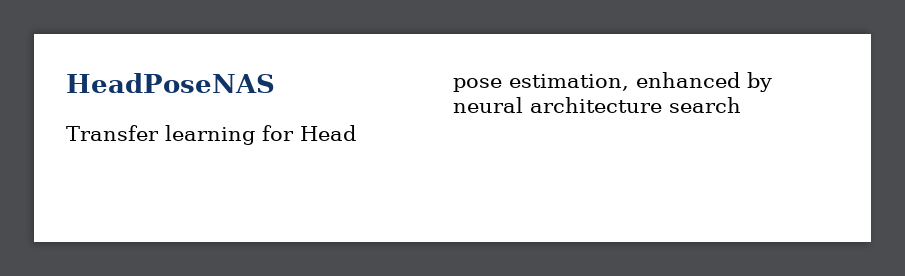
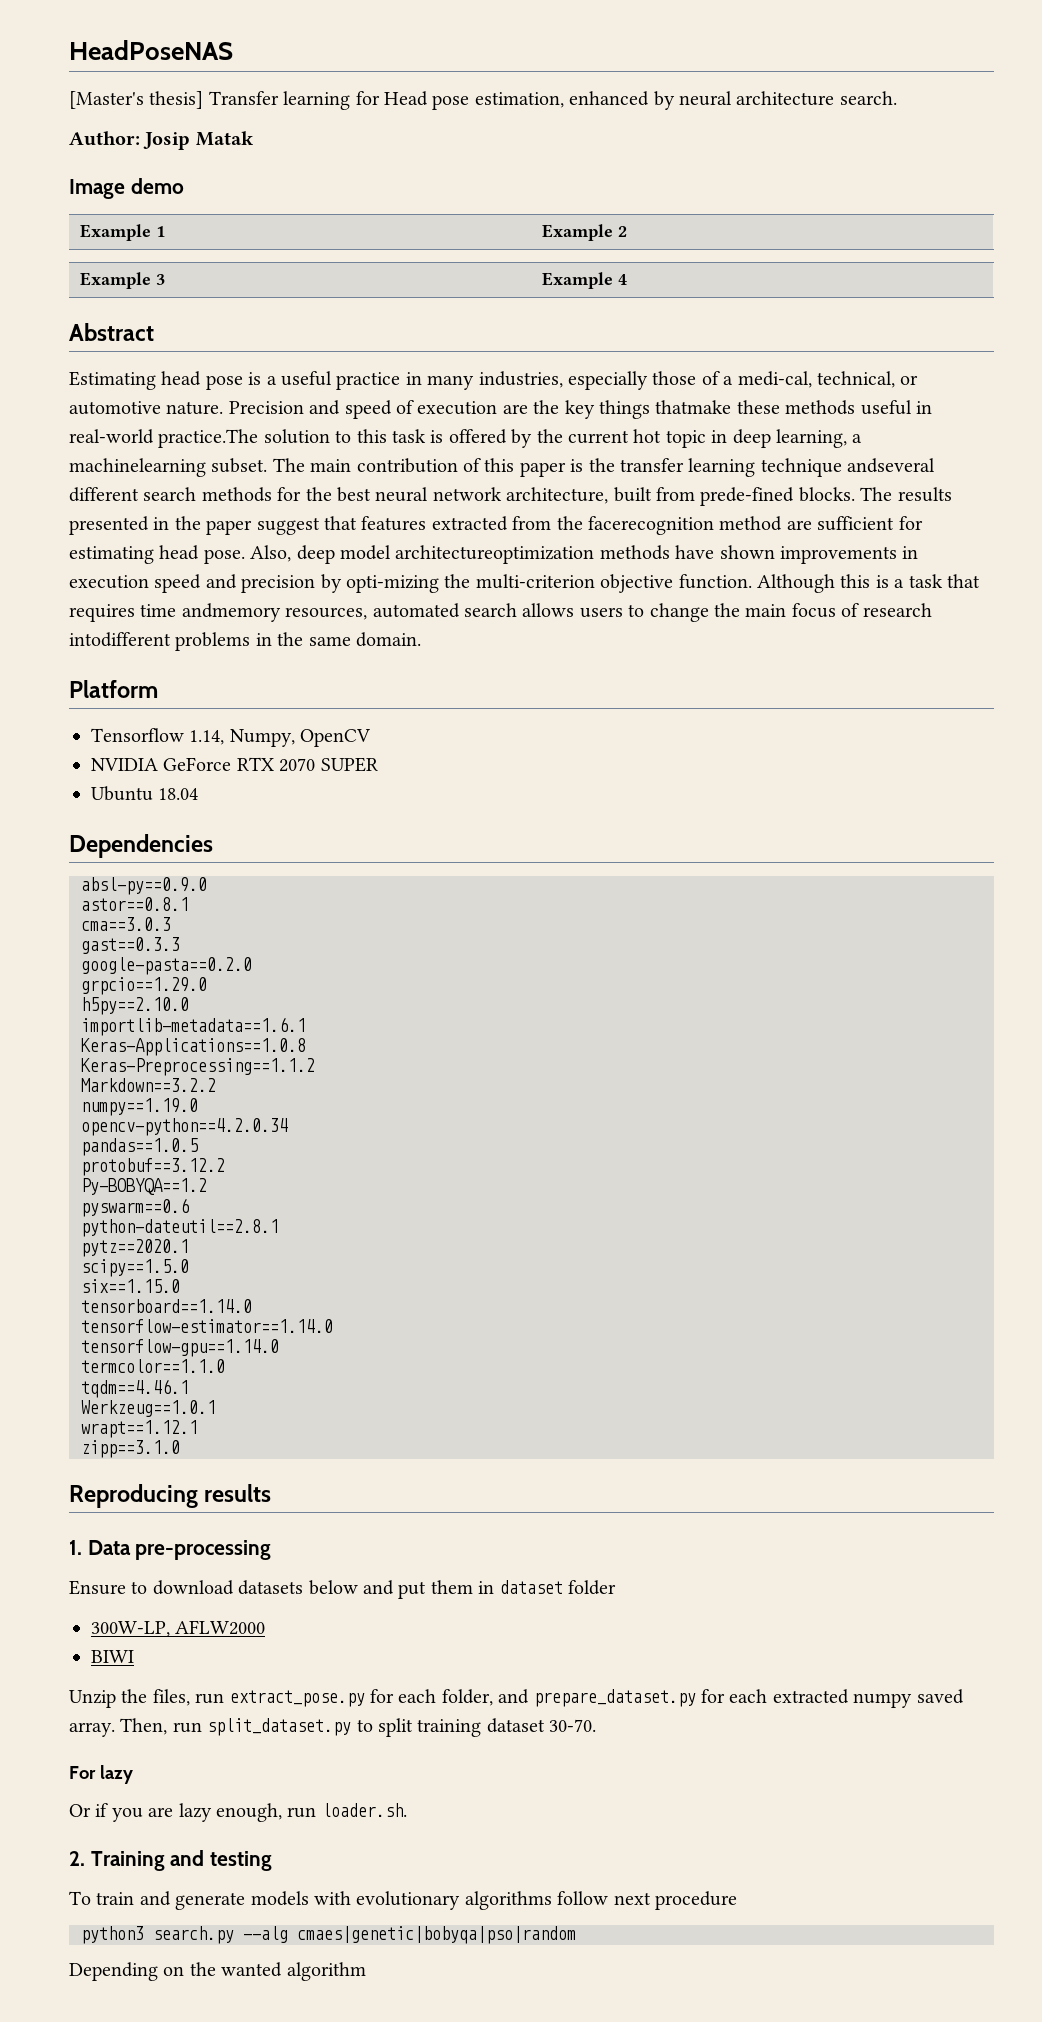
(275, 83) none -> [69,91,204,109] [Master's thesis]
[669,97,741,113] search -> [839,91,897,105] [69,131,254,150] [69,178,184,199] [79,224,165,241] [541,224,627,241] [79,272,165,289] [541,272,627,289] [69,323,154,341] [69,371,919,390] [69,400,932,419] [69,429,863,448] [69,458,936,477] [69,487,952,506] [69,516,923,535] [69,545,919,564] [69,574,980,593] [69,603,932,622] [69,632,421,651] [69,680,158,698] [91,728,372,747] [91,757,378,772] [91,786,199,801] [69,834,213,858] [81,877,207,895] [81,897,189,911] [81,917,171,931] [81,937,180,954] [81,957,252,975] [81,977,207,995] [81,997,189,1015] [81,1017,306,1036] [81,1038,306,1056] [81,1058,315,1076] [81,1078,216,1092] [81,1098,198,1116] [81,1118,288,1136] [81,1138,198,1156] [81,1158,225,1176] [81,1178,207,1195] [81,1198,189,1217] [81,1219,279,1237] [81,1239,189,1257] [81,1259,189,1277] [81,1279,180,1293] [81,1299,252,1313] [81,1319,333,1333] [81,1339,279,1357] [81,1359,225,1373] [81,1379,189,1398] [81,1400,216,1417] [81,1420,198,1438] [81,1440,180,1458] [69,1484,272,1508] [69,1540,272,1560] [69,1580,616,1599] [91,1620,266,1637] [91,1650,134,1663] [69,1689,964,1708] [69,1718,597,1737] [69,1765,133,1784] [69,1803,407,1822] [69,1850,273,1871] [69,1891,737,1910] [81,1926,576,1944] [69,1962,366,1981] search. // Author: Josip Matak // Image demo // Example 1 | Example 2 // Example 3 | Example 4 // Abstract // Estimating head pose is a useful practice in many industries, especially those of a medi-cal, technical, or automotive nature. Precision and speed of execution are the key things thatmake these methods useful in real-world practice.The solution to this task is offered by the current hot topic in deep learning, a machinelearning subset. The main contribution of this paper is the transfer learning technique andseveral different search methods for the best neural network architecture, built from prede-fined blocks. The results presented in the paper suggest that features extracted from the facerecognition method are sufficient for estimating head pose. Also, deep model architectureoptimization methods have shown improvements in execution speed and precision by opti-mizing the multi-criterion objective function. Although this is a task that requires time andmemory resources, automated search allows users to change the main focus of research intodifferent problems in the same domain. // Platform // Tensorflow 1.14, Numpy, OpenCV // NVIDIA GeForce RTX 2070 SUPER // Ubuntu 18.04 // Dependencies // absl-py==0.9.0 // astor==0.8.1 // cma==3.0.3 // gast==0.3.3 // google-pasta==0.2.0 // grpcio==1.29.0 // h5py==2.10.0 // importlib-metadata==1.6.1 // Keras-Applications==1.0.8 // Keras-Preprocessing==1.1.2 // Markdown==3.2.2 // numpy==1.19.0 // opencv-python==4.2.0.34 // pandas==1.0.5 // protobuf==3.12.2 // Py-BOBYQA==1.2 // pyswarm==0.6 // python-dateutil==2.8.1 // pytz==2020.1 // scipy==1.5.0 // six==1.15.0 // tensorboard==1.14.0 // tensorflow-estimator==1.14.0 // tensorflow-gpu==1.14.0 // termcolor==1.1.0 // tqdm==4.46.1 // Werkzeug==1.0.1 // wrapt==1.12.1 // zipp==3.1.0 // Reproducing results // 1. Data pre-processing // Ensure to download datasets below and put them in dataset folder // 300W-LP, AFLW2000 // BIWI // Unzip the files, run extract_pose.py for each folder, and prepare_dataset.py for each extracted numpy saved array. Then, run split_dataset.py to split training dataset 30-70. // For lazy // Or if you are lazy enough, run loader.sh. // 2. Training and testing // To train and generate models with evolutionary algorithms follow next procedure // python3 search.py --alg cmaes|genetic|bobyqa|pso|random // Depending on the wanted algorithm

